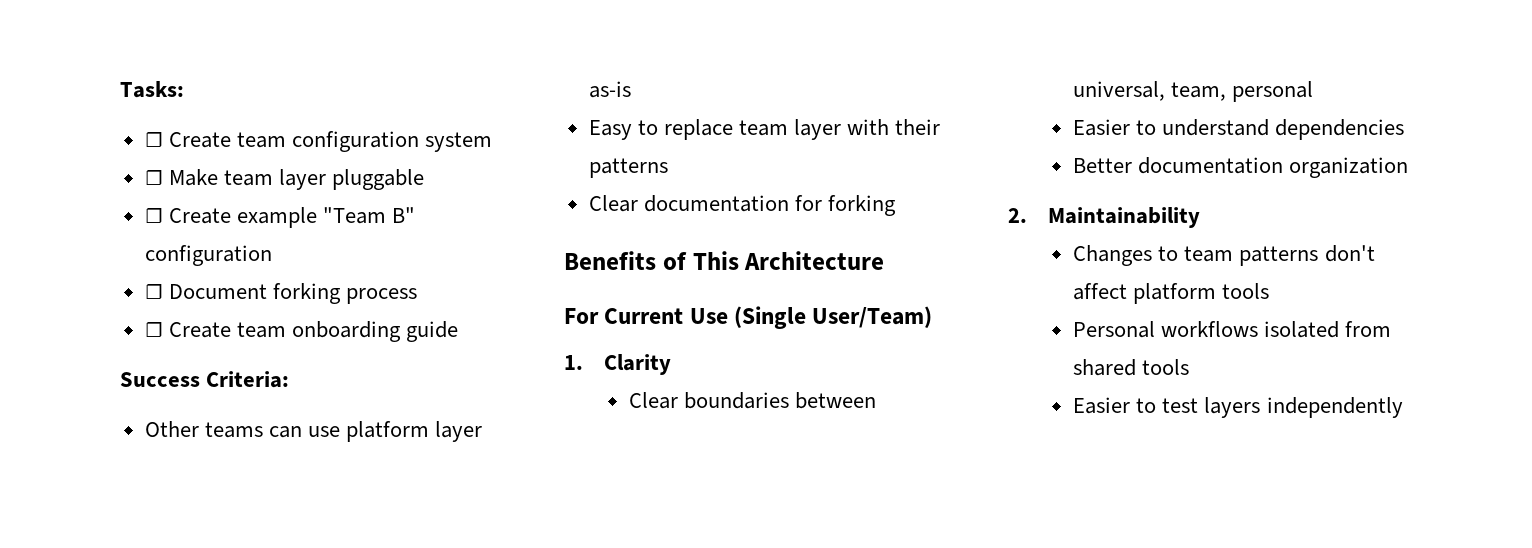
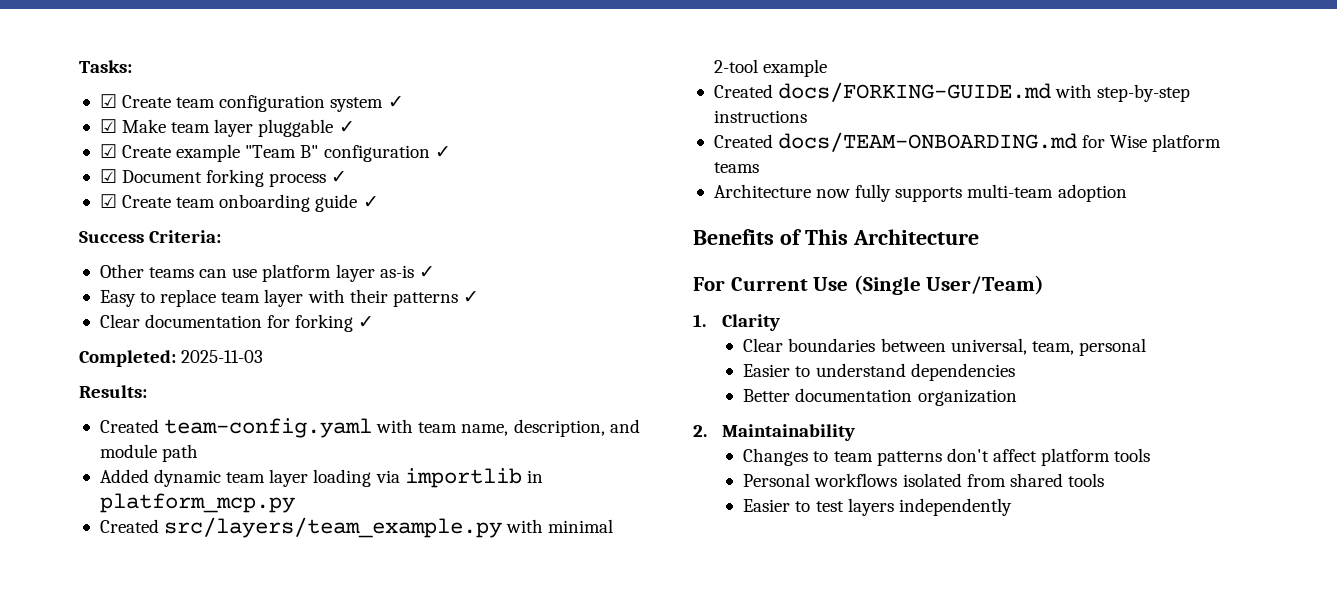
[144,132,163,147] ☐ -> [99,94,117,108] ☑
[144,170,163,185] // ☐ -> [387,96,404,108] [99,119,117,133] ✓ // ☑
[144,208,163,223] // ☐ -> [338,121,355,133] [99,144,117,158] ✓ // ☑
[144,284,163,299] // ☐ -> [434,146,451,158] [99,169,117,183] ✓ // ☑
[144,322,163,337] // ☐ -> [331,171,348,183] [99,194,117,208] ✓ // ☑
(459, 331) none -> [362,196,379,208] ✓
(631, 89) none -> [418,266,435,278] ✓
(668, 168) none -> [462,291,479,303] ✓
(896, 205) none -> [358,316,375,328] [79,350,264,367] [79,385,147,398] [99,418,640,438] [99,444,199,462] [99,468,543,488] [99,493,295,513] [99,517,614,538] [713,59,828,77] [713,82,1191,102] [713,110,807,123] [713,132,1222,152] [713,162,759,173] [713,184,1127,202] ✓ // Completed: 2025-11-03 // Results: // Created team-config.yaml with team name, description, and module path // Added dynamic team layer loading via importlib in platform_mcp.py // Created src/layers/team_example.py with minimal 2-tool example // Created docs/FORKING-GUIDE.md with step-by-step instructions // Created docs/TEAM-ONBOARDING.md for Wise platform teams // Architecture now fully supports multi-team adoption

